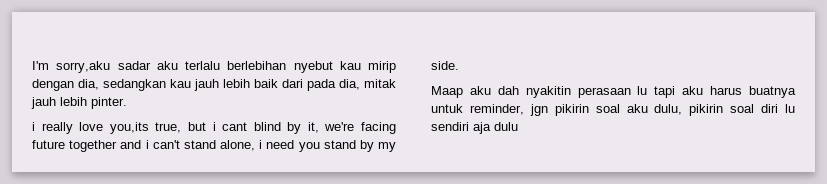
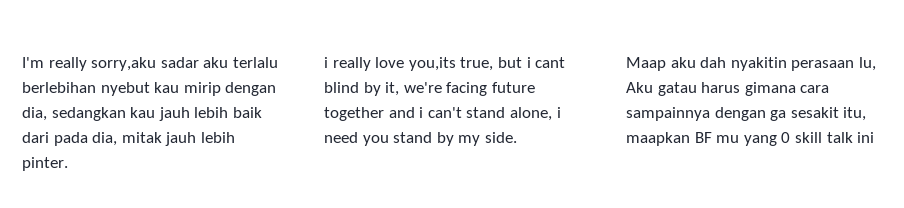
(49, 65) none -> [48,57,87,71] really
[637,86,796,98] [431,104,795,116] [431,122,518,134] lu tapi aku harus buatnya untuk reminder, jgn pikirin soal aku dulu, pikirin soal diri lu sendiri aja dulu -> [858,57,876,71] [626,82,830,96] [626,107,867,121] [626,132,875,146] lu, Aku gatau harus gimana cara sampainnya dengan ga sesakit itu, maapkan BF mu yang 0 skill talk ini

